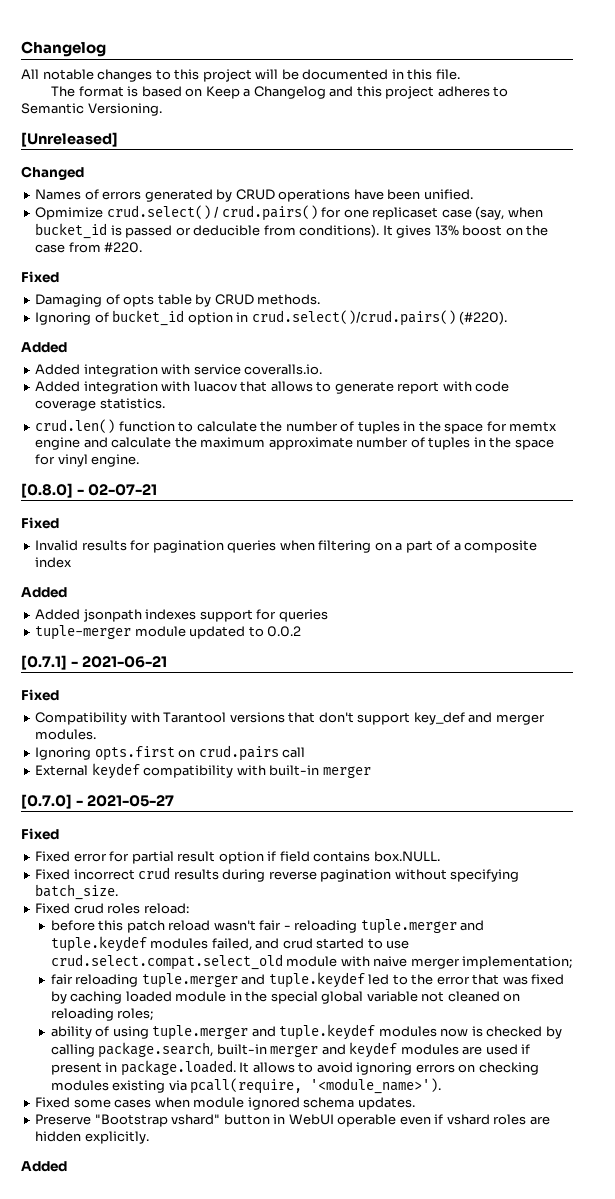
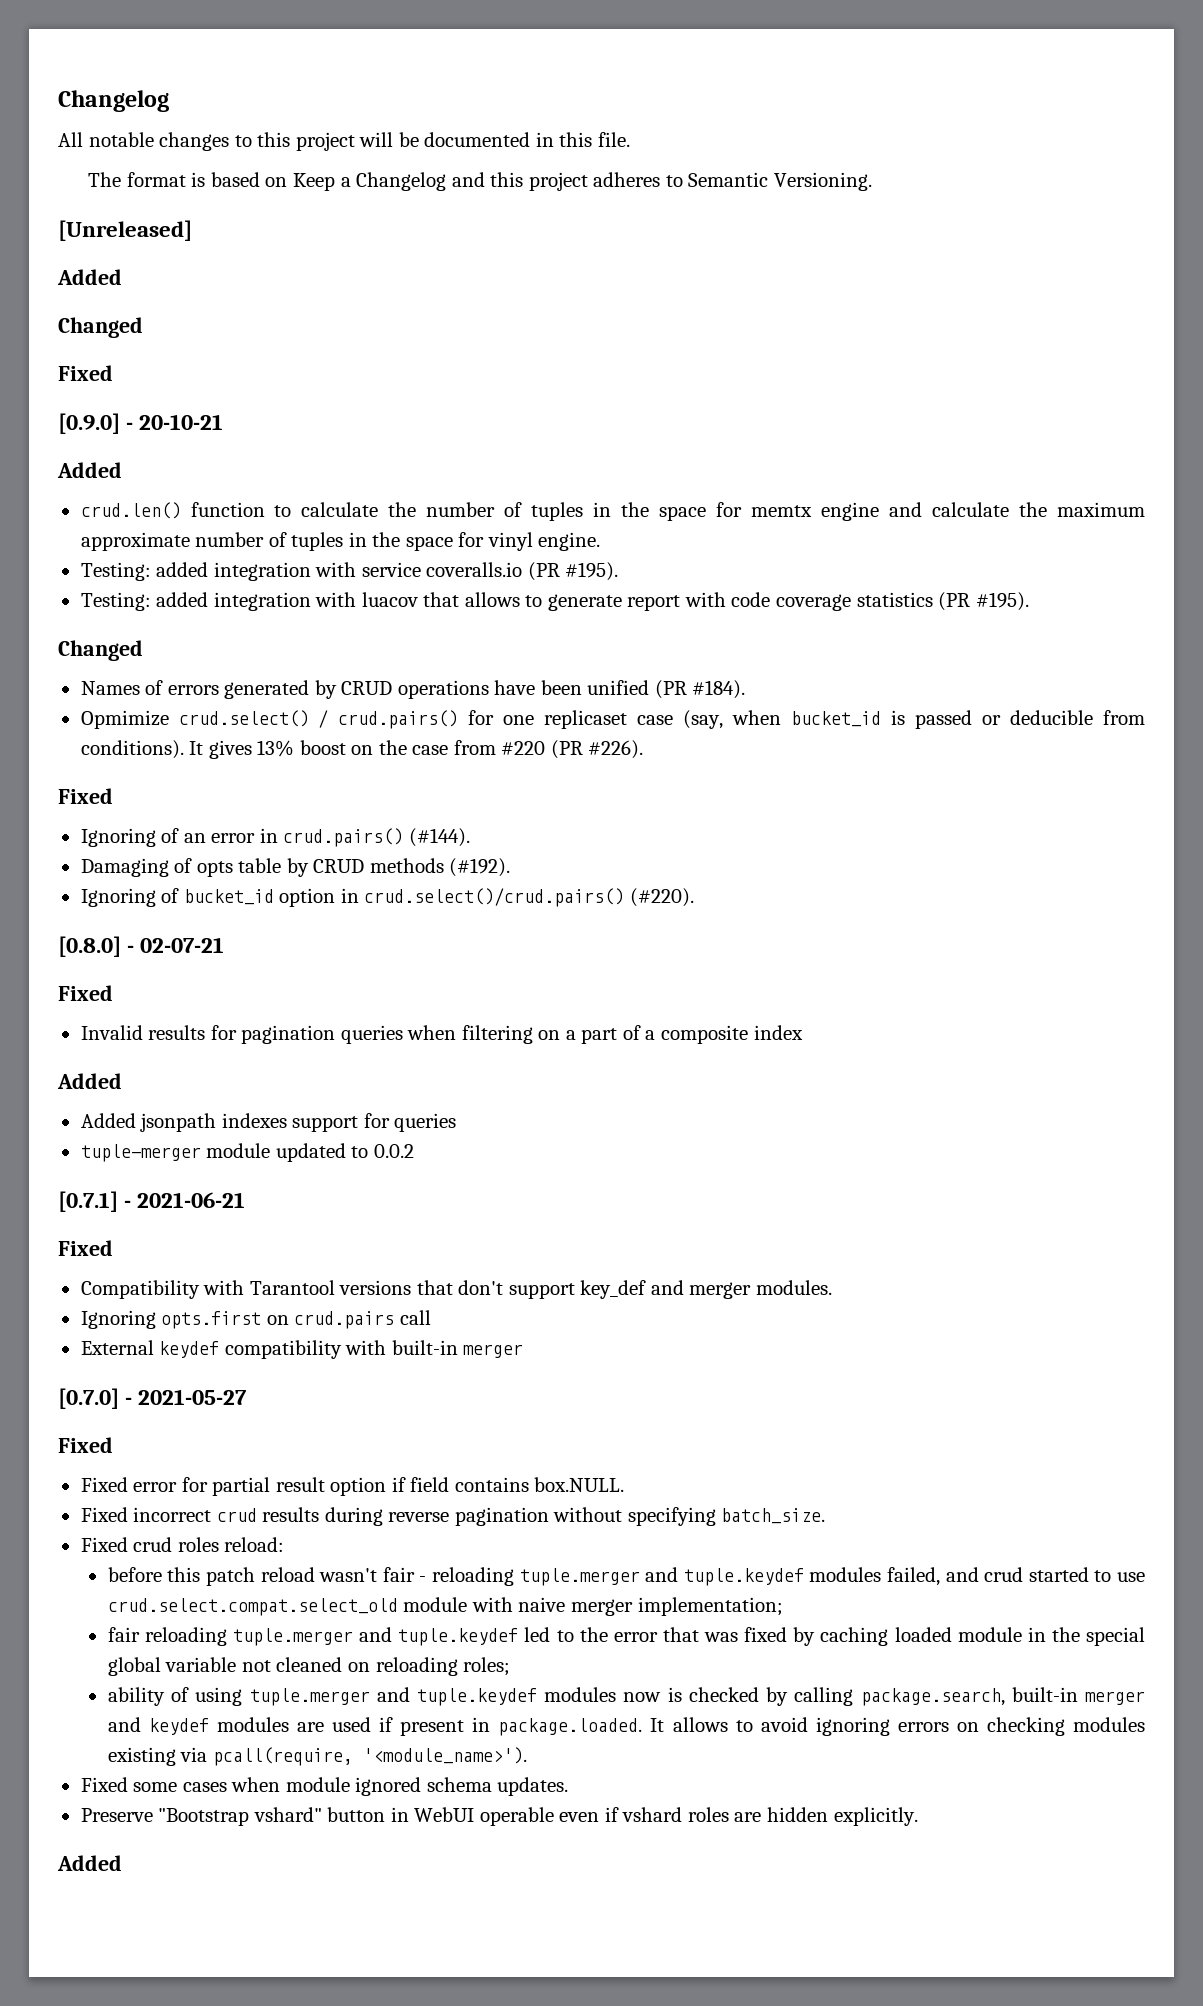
[21,166,84,180] [35,189,473,202] [35,205,543,221] [35,223,549,239] [35,242,143,253] [21,271,59,283] [35,294,321,307] [35,310,508,326] [21,342,67,353] [35,364,323,377] [35,381,510,394] [35,398,165,411] // Changed // Names of errors generated by CRUD operations have been unified. // Opmimize crud.select() / crud.pairs() for one replicaset case (say, when bucket_id is passed or deducible from conditions). It gives 13% boost on the case from #220. // Fixed // Damaging of opts table by CRUD methods. // Ignoring of bucket_id option in crud.select()/crud.pairs() (#220). // Added // Added integration with service coveralls.io. // Added integration with luacov that allows to generate report with code coverage statistics. -> [57,269,122,285] [58,317,143,338] [58,365,113,381] [58,413,224,434] [57,462,122,478] // Added // Changed // Fixed // [0.9.0] - 20-10-21 // Added
(140, 460) none -> [80,562,619,581] [80,592,1029,611] [58,640,143,661] [80,680,746,699] [80,710,1146,729] [80,740,644,759] [58,788,113,804] [80,828,470,847] [80,858,511,877] [80,888,694,907] // Testing: added integration with service coveralls.io (PR #195). // Testing: added integration with luacov that allows to generate report with code coverage statistics (PR #195). // Changed // Names of errors generated by CRUD operations have been unified (PR #184). // Opmimize crud.select() / crud.pairs() for one replicaset case (say, when bucket_id is passed or deducible from conditions). It gives 13% boost on the case from #220 (PR #226). // Fixed // Ignoring of an error in crud.pairs() (#144). // Damaging of opts table by CRUD methods (#192). // Ignoring of bucket_id option in crud.select()/crud.pairs() (#220).

